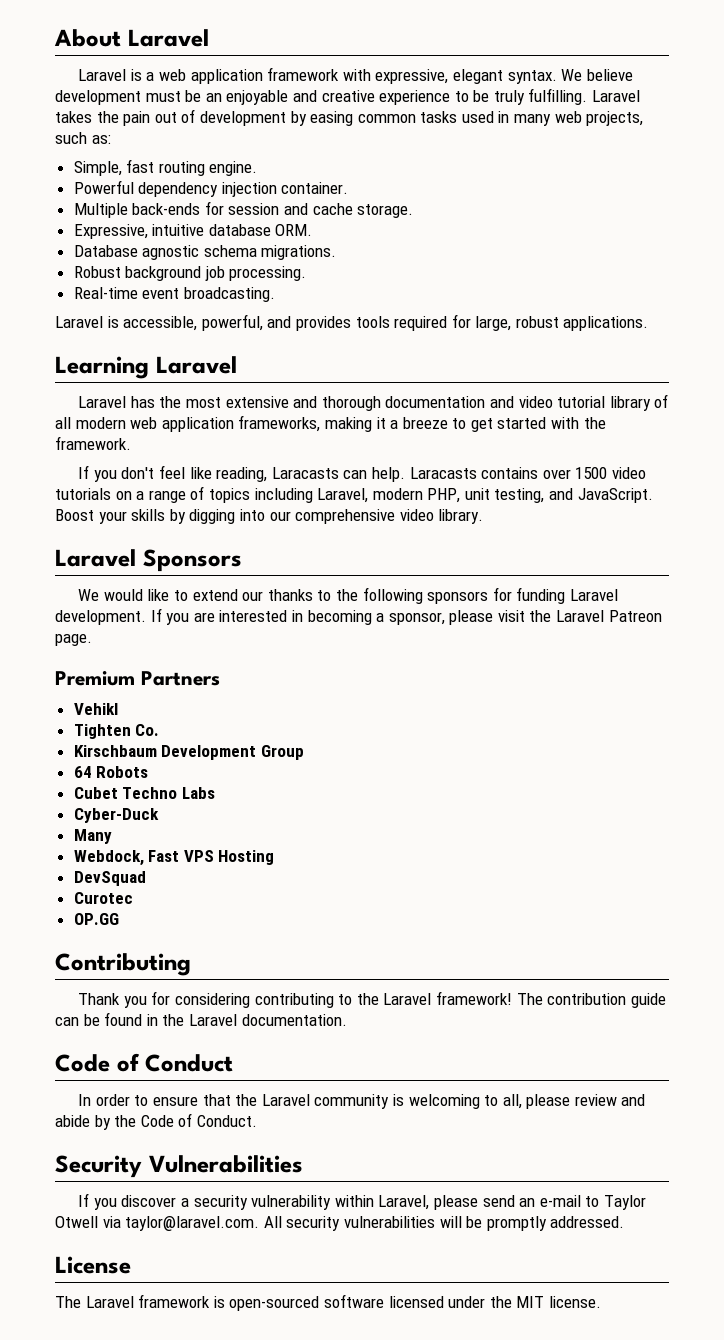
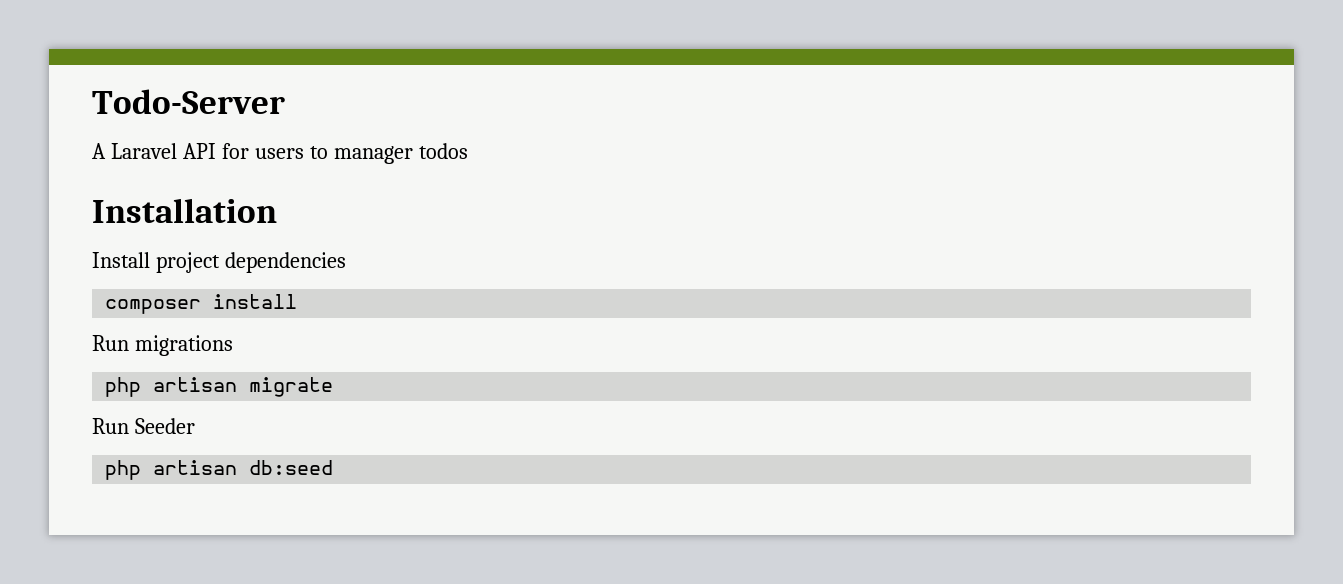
[54,29,209,47] [78,67,633,84] [55,88,641,105] [55,109,644,126] [55,132,111,144] [73,159,258,176] [73,180,349,197] [73,201,414,218] [73,224,313,239] [73,245,337,260] [73,266,307,281] [73,287,275,302] [55,314,649,331] [55,356,237,379] [78,394,669,411] [55,415,606,432] [55,436,131,450] [78,465,646,482] [55,486,653,503] [55,509,484,524] [55,549,242,572] [78,587,618,604] [55,608,662,625] [55,634,92,646] [55,671,220,686] [73,703,118,715] [73,724,160,739] [73,745,304,760] [73,766,149,778] [73,787,215,799] [73,808,159,823] [73,829,112,844] [73,850,275,866] [73,871,146,886] [73,892,133,904] [73,913,119,925] [55,953,191,976] [78,991,666,1008] [55,1012,347,1026] [55,1053,234,1072] [78,1094,646,1109] [55,1113,257,1130] [55,1155,303,1178] [78,1193,646,1210] [55,1216,625,1231] [55,1256,131,1274] [55,1294,601,1311] About Laravel // Laravel is a web application framework with expressive, elegant syntax. We believe development must be an enjoyable and creative experience to be truly fulfilling. Laravel takes the pain out of development by easing common tasks used in many web projects, such as: // Simple, fast routing engine. // Powerful dependency injection container. // Multiple back-ends for session and cache storage. // Expressive, intuitive database ORM. // Database agnostic schema migrations. // Robust background job processing. // Real-time event broadcasting. // Laravel is accessible, powerful, and provides tools required for large, robust applications. // Learning Laravel // Laravel has the most extensive and thorough documentation and video tutorial library of all modern web application frameworks, making it a breeze to get started with the framework. // If you don't feel like reading, Laracasts can help. Laracasts contains over 1500 video tutorials on a range of topics including Laravel, modern PHP, unit testing, and JavaScript. Boost your skills by digging into our comprehensive video library. // Laravel Sponsors // We would like to extend our thanks to the following sponsors for funding Laravel development. If you are interested in becoming a sponsor, please visit the Laravel Patreon page. // Premium Partners // Vehikl // Tighten Co. // Kirschbaum Development Group // 64 Robots // Cubet Techno Labs // Cyber-Duck // Many // Webdock, Fast VPS Hosting // DevSquad // Curotec // OP.GG // Contributing // Thank you for considering contributing to the Laravel framework! The contribution guide can be found in the Laravel documentation. // Code of Conduct // In order to ensure that the Laravel community is welcoming to all, please review and abide by the Code of Conduct. // Security Vulnerabilities // If you discover a security vulnerability within Laravel, please send an e-mail to Taylor Otwell via taylor@laravel.com. All security vulnerabilities will be promptly addressed. // License // The Laravel framework is open-sourced software licensed under the MIT license. -> [92,89,285,114] [92,143,468,164] [92,198,277,223] [92,252,346,273] [105,294,298,314] [92,335,233,356] [105,377,334,397] [92,418,195,434] [105,460,334,480] Todo-Server // A Laravel API for users to manager todos // Installation // Install project dependencies // composer install // Run migrations // php artisan migrate // Run Seeder // php artisan db:seed

